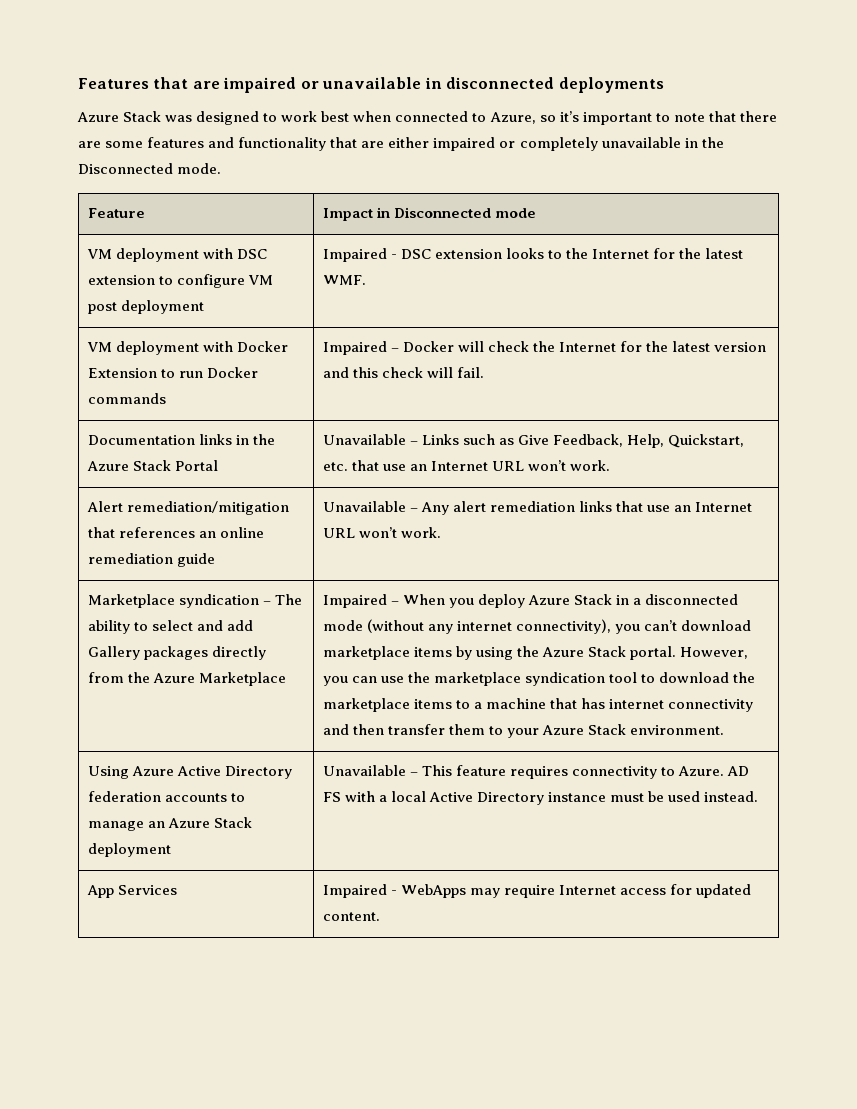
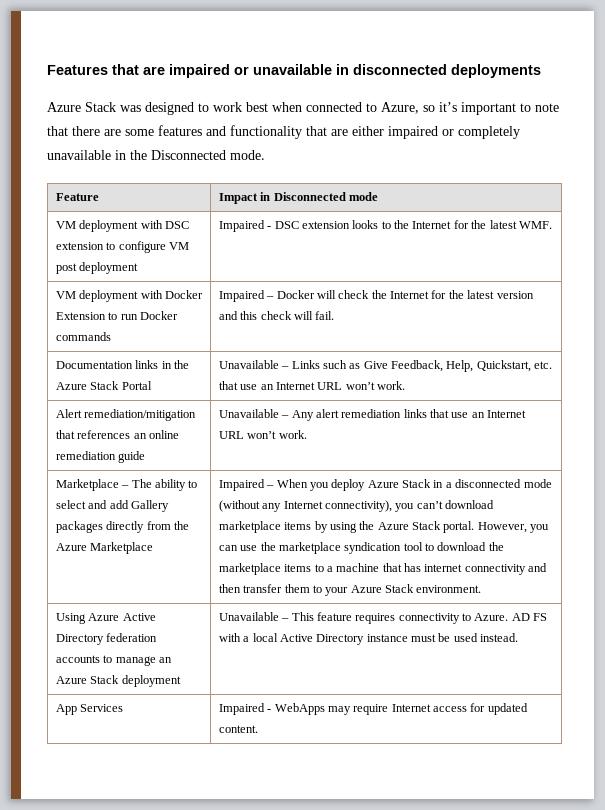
[178,594,259,608] syndication -> (119, 485) none
[456,621,512,631] internet -> [283,501,323,509] Internet

